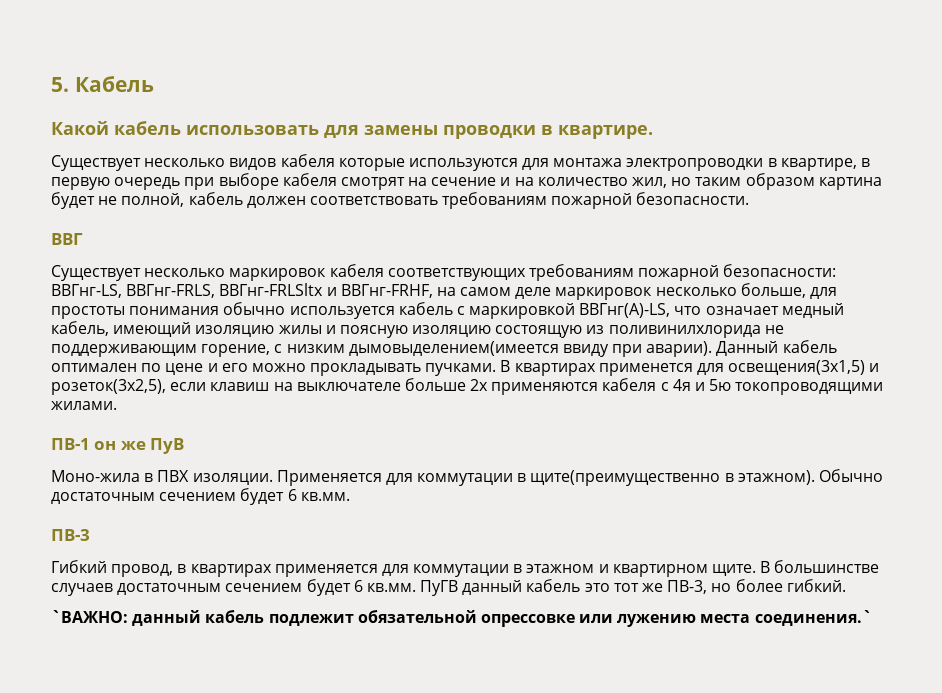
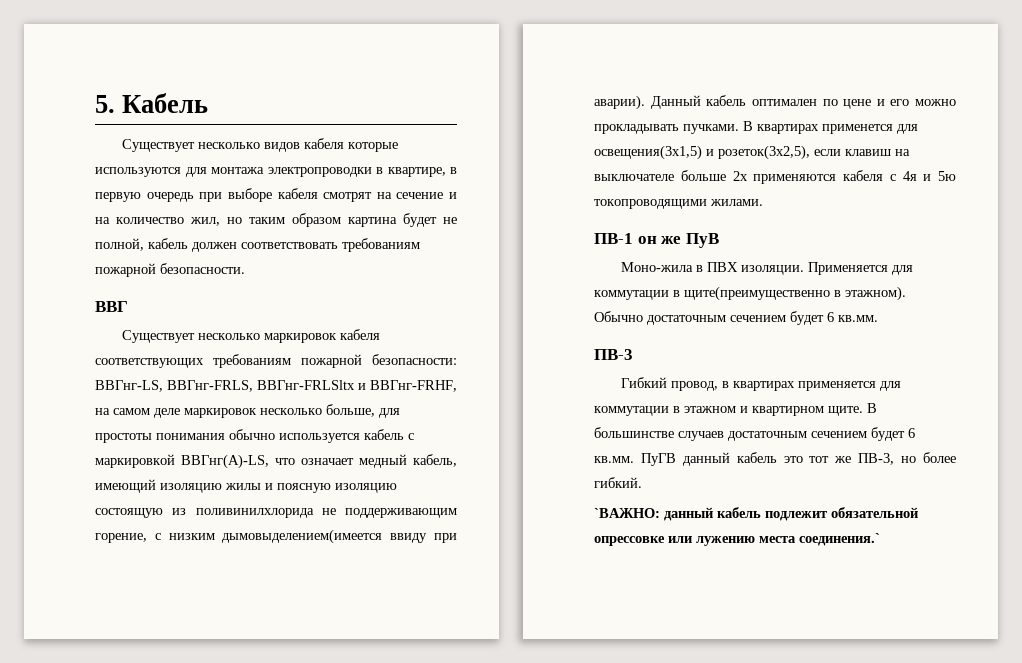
[51,121,653,139] // Какой кабель использовать для замены проводки в квартире. -> (209, 103) none

